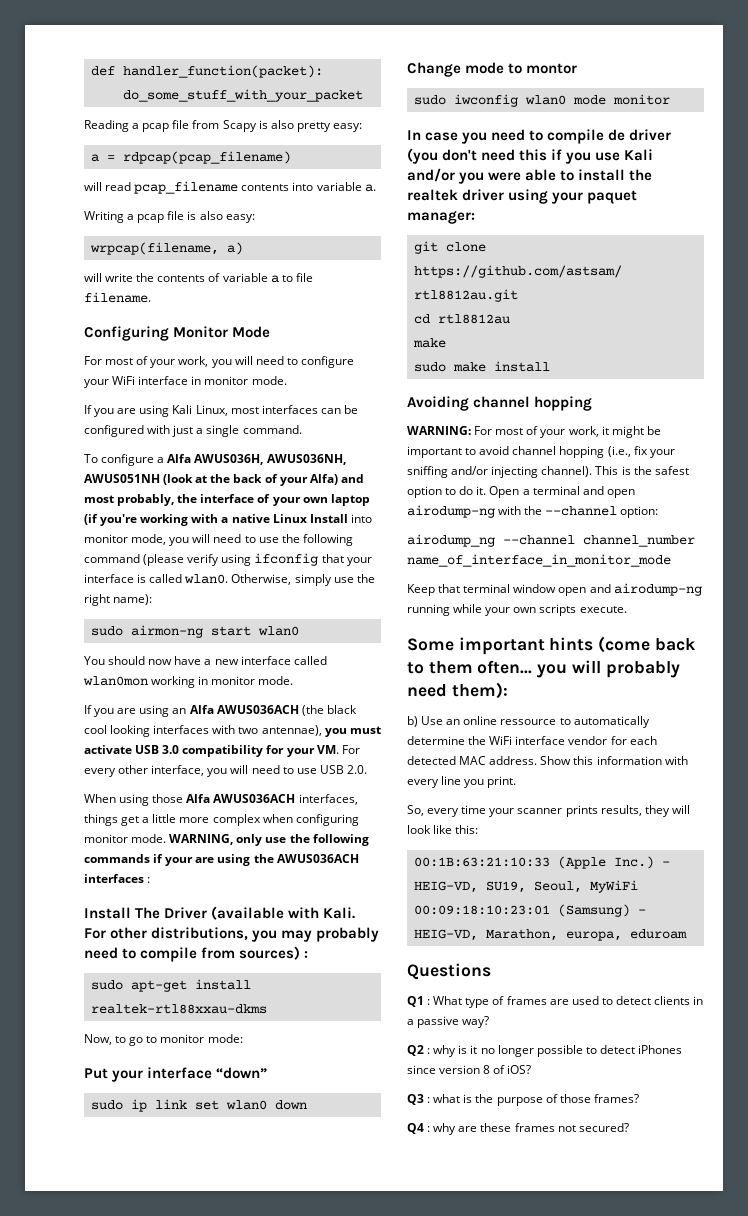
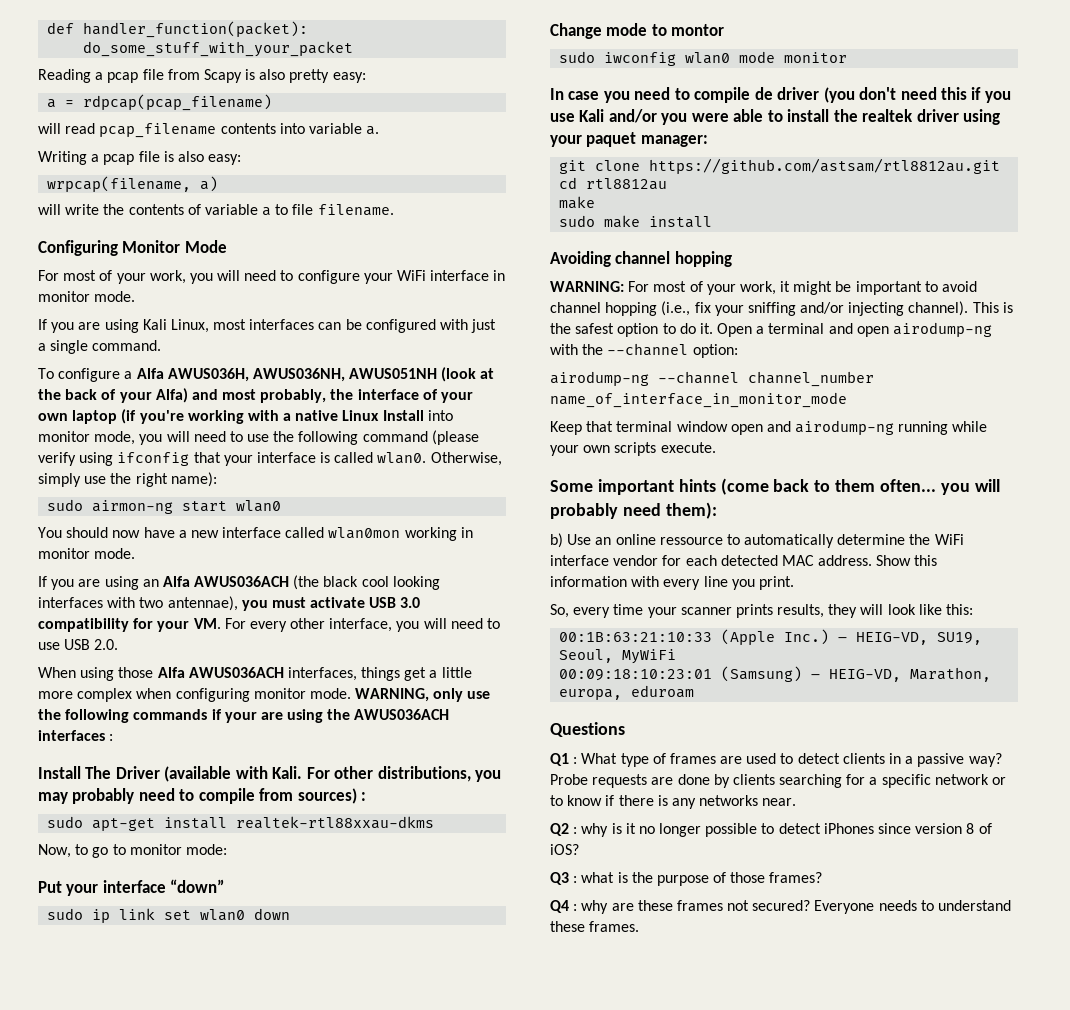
[407,534,495,547] airodump_ng -> [550,371,649,386] airodump-ng
(490, 1022) none -> [550,774,1007,788] [550,795,797,809] Probe requests are done by clients searching for a specific network or to know if there is any networks near.
(629, 1127) none -> [814,900,1012,914] [550,921,640,932] Everyone needs to understand these frames.

